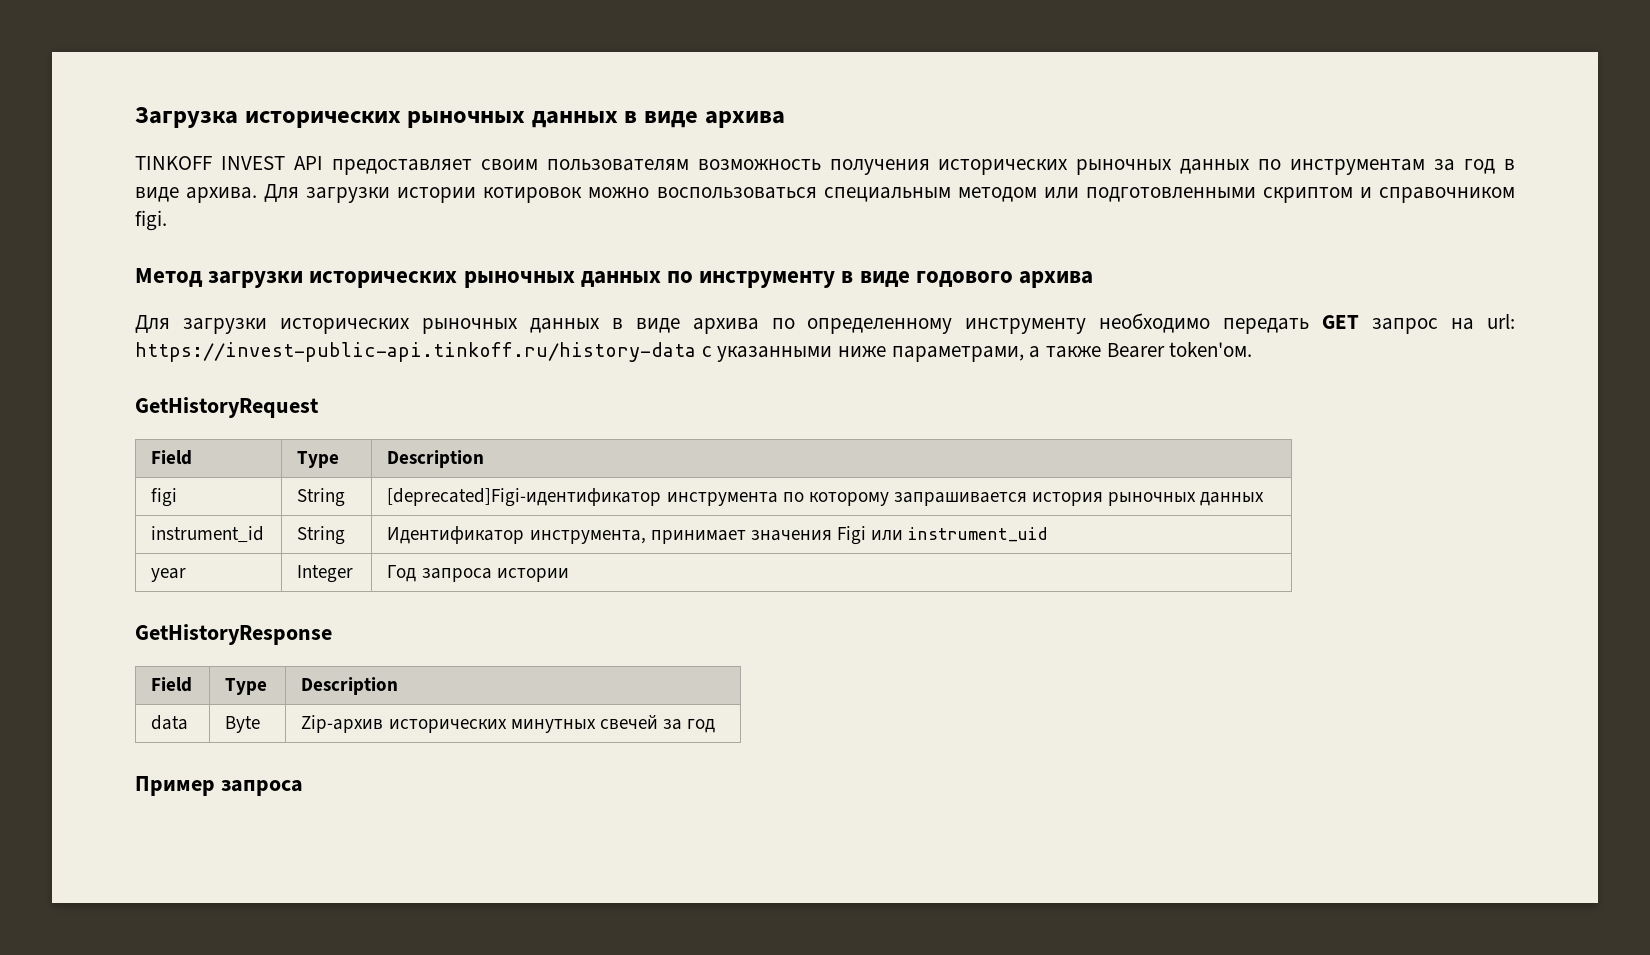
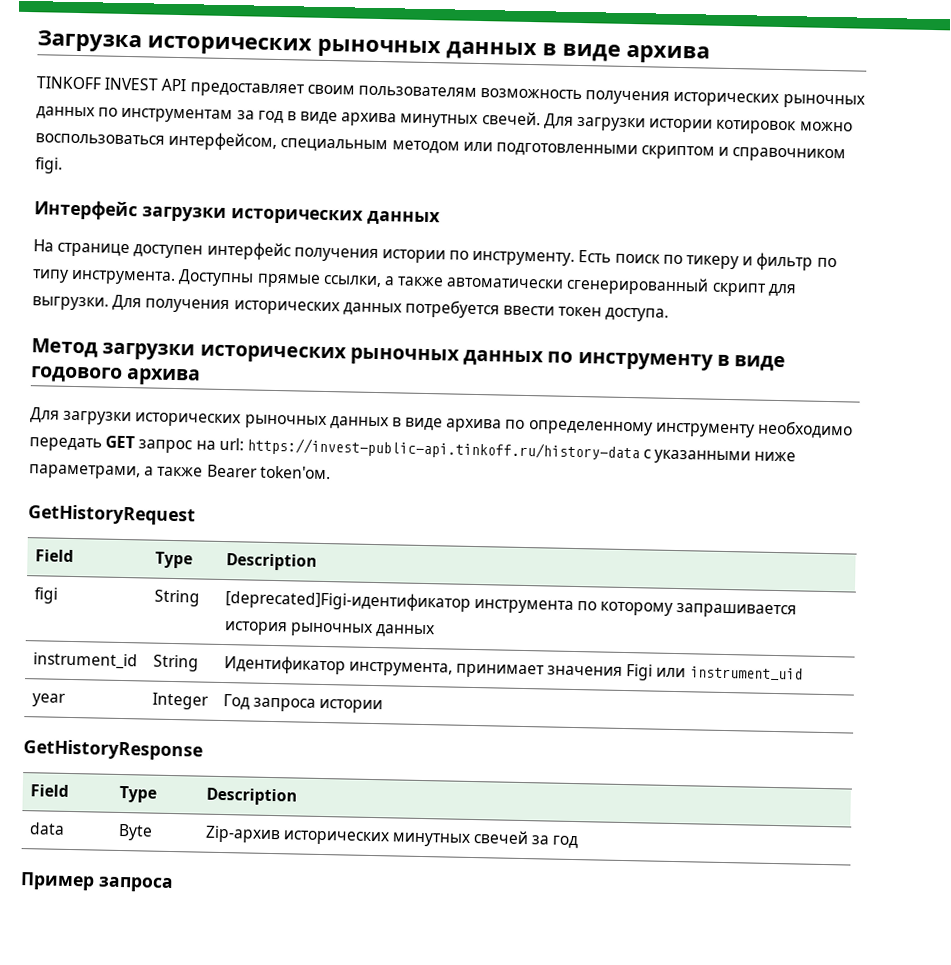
[186,187,258,203] архива. -> [341,111,541,128] архива минутных свечей.
(817, 193) none -> [168,131,278,151] интерфейсом,
(167, 220) none -> [34,200,441,226] [33,239,837,271] [32,269,797,297] [32,294,670,322] // Интерфейс загрузки исторических данных // На странице доступен интерфейс получения истории по инструменту. Есть поиск по тикеру и фильтр по типу инструмента. Доступны прямые ссылки, а также автоматически сгенерированный скрипт для выгрузки. Для получения исторических данных потребуется ввести токен доступа.

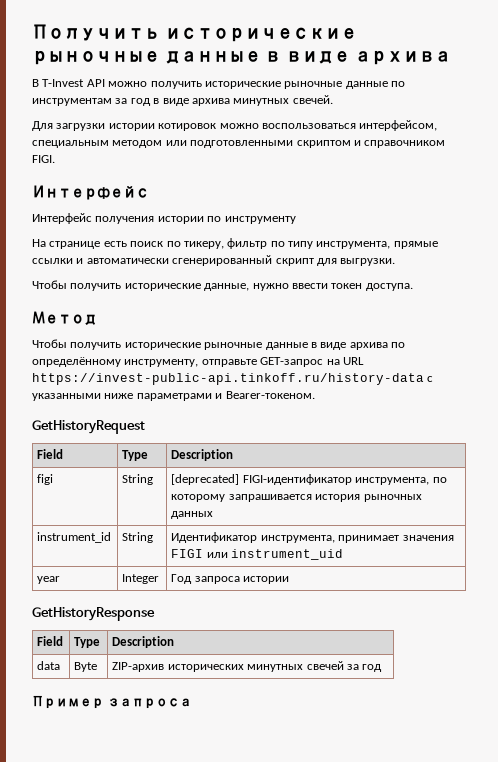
[37,30,537,61] Загрузка исторических рыночных данных -> [32,24,357,42] [32,50,261,65] Получить исторические рыночные данные
[36,76,865,109] [36,106,95,120] TINKOFF INVEST API предоставляет своим пользователям возможность получения исторических рыночных данных -> [32,79,388,89] В T-Invest API можно получить исторические рыночные данные
(541, 118) none -> (333, 99) //
[35,157,63,174] [34,200,441,226] [33,239,837,271] [32,269,445,288] figi. // Интерфейс загрузки исторических данных // На странице доступен интерфейс получения истории по инструменту. Есть поиск по тикеру и фильтр по типу инструмента. Доступны прямые ссылки, а также -> [32,155,55,163] [32,185,149,200] [32,213,296,224] [32,238,438,249] [32,258,84,264] FIGI. // Интерфейс // Интерфейс получения истории по инструменту // На странице есть поиск по тикеру, фильтр по типу инструмента, прямые ссылки и
[112,294,500,319] Для получения исторических данных потребуется -> [32,280,289,291] // Чтобы получить исторические данные, нужно
[102,342,787,372] [30,366,202,386] [30,407,854,439] [29,435,797,465] [29,464,331,480] загрузки исторических рыночных данных по инструменту в виде годового архива // Для загрузки исторических рыночных данных в виде архива по определенному инструменту необходимо передать GET запрос на url: https://invest-public-api.tinkoff.ru/history-data с указанными ниже параметрами, а также Bearer token'ом. -> [32,339,405,350] [32,357,364,367] [32,373,434,385] [32,391,315,401] // Чтобы получить исторические рыночные данные в виде архива по определённому инструменту, отправьте GET-запрос на URL https://invest-public-api.tinkoff.ru/history-data с указанными ниже параметрами и Bearer-токеном.
[224,590,574,614] [deprecated]Figi-идентификатор инструмента -> [171,474,430,485] [deprecated] FIGI-идентификатор инструмента,
[626,664,654,681] Figi -> [171,549,204,558] FIGI
[204,825,281,844] Zip-архив -> [112,662,165,672] ZIP-архив

